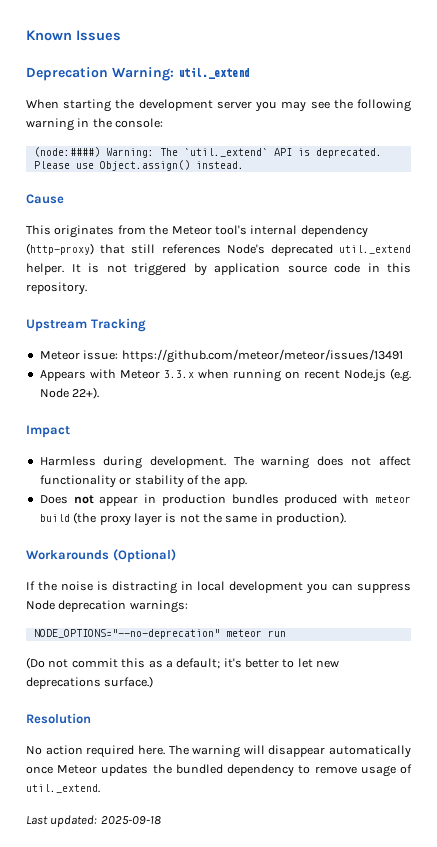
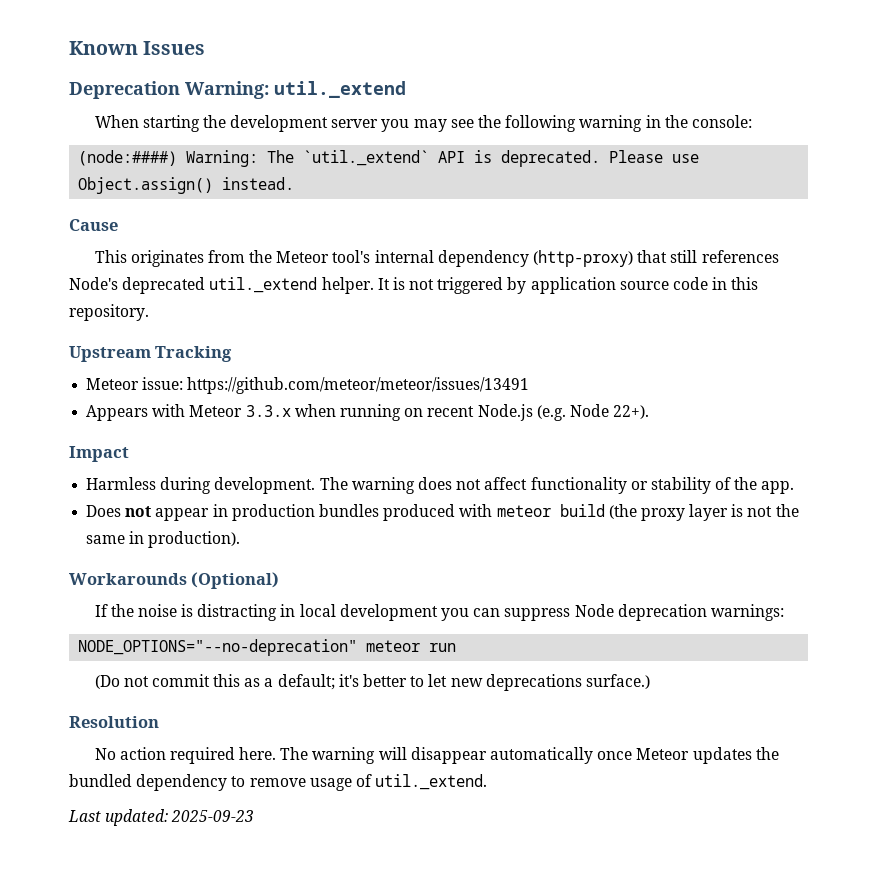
[100,816,161,825] 2025-09-18 -> [171,810,255,822] 2025-09-23

